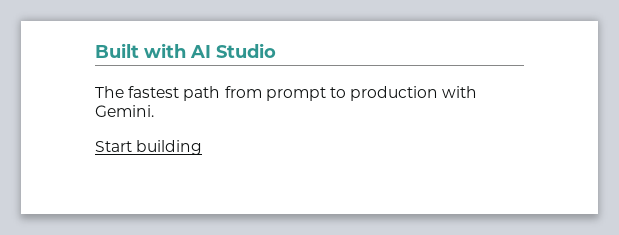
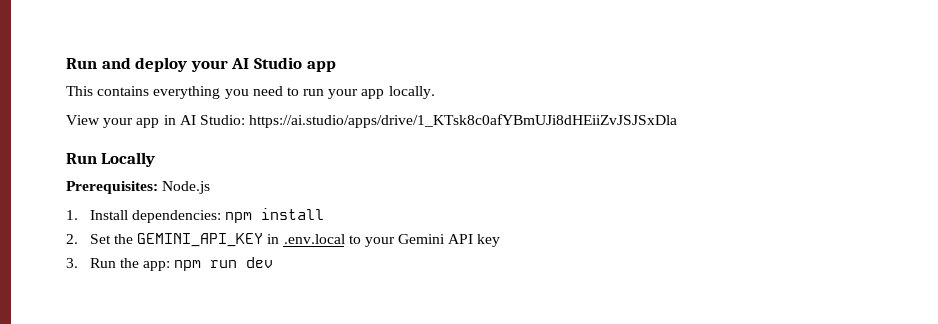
[95,43,276,58] [95,86,478,101] [95,105,154,117] [95,140,203,155] Built with AI Studio // The fastest path from prompt to production with Gemini. // Start building -> [66,57,336,72] [66,86,435,99] [66,114,678,128] [66,152,156,167] [66,181,211,194] [66,208,325,223] [66,233,501,247] [66,257,274,271] Run and deploy your AI Studio app // This contains everything you need to run your app locally. // View your app in AI Studio: https://ai.studio/apps/drive/1_KTsk8c0afYBmUJi8dHEiiZvJSJSxDla // Run Locally // Prerequisites: Node.js // 1. Install dependencies: npm install // 2. Set the GEMINI_API_KEY in .env.local to your Gemini API key // 3. Run the app: npm run dev

